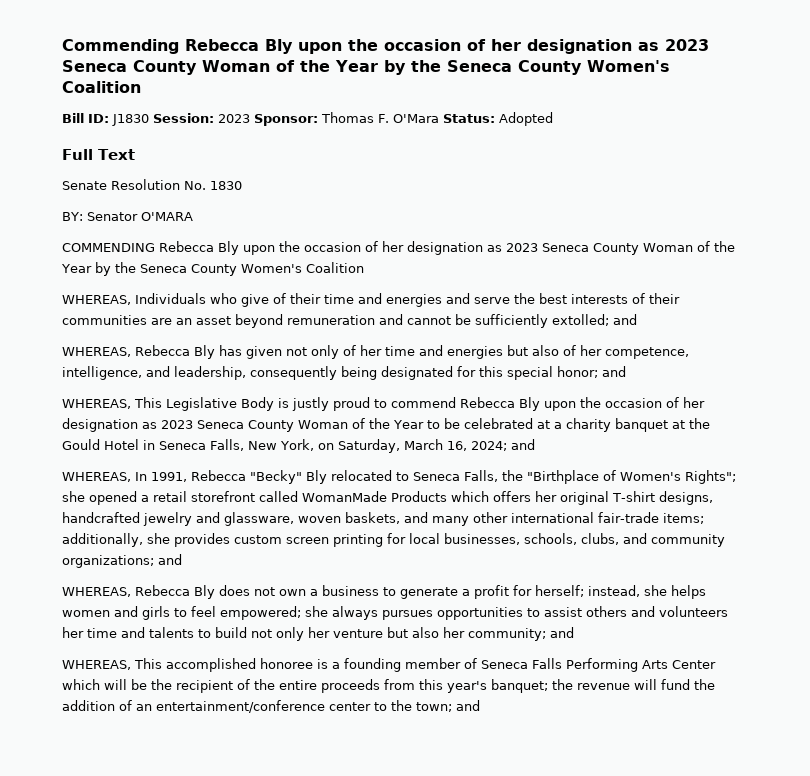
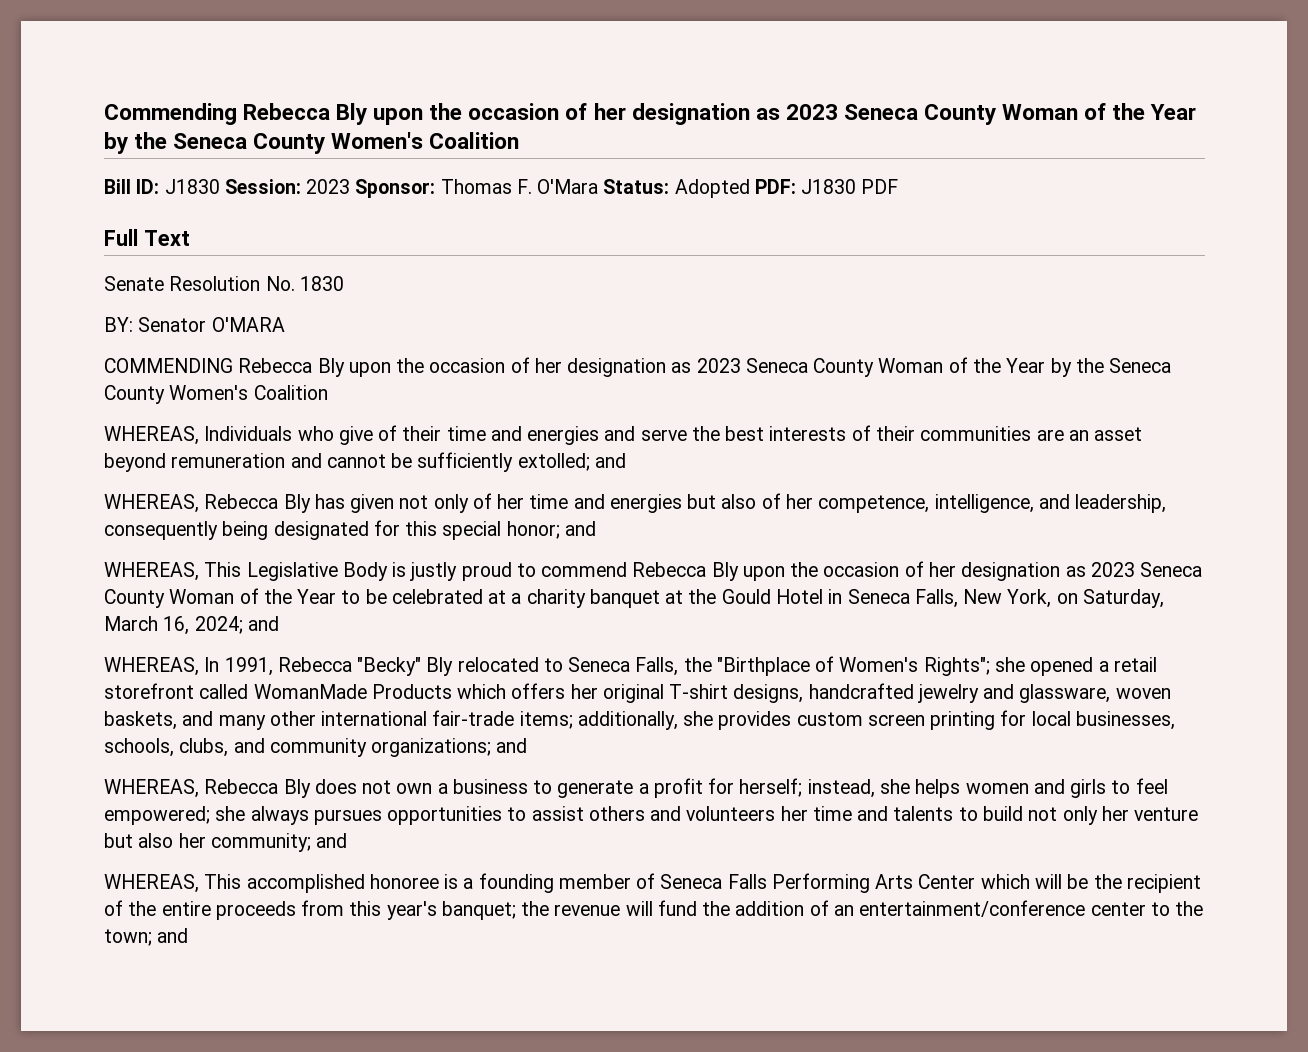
(553, 119) none -> [754,179,899,194] PDF: J1830 PDF

